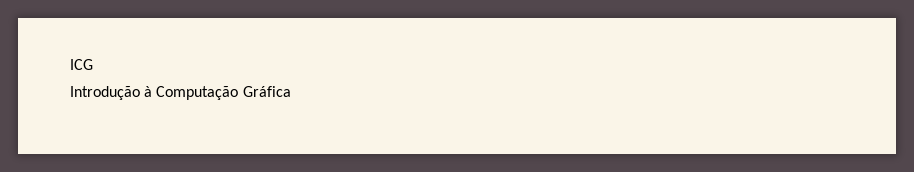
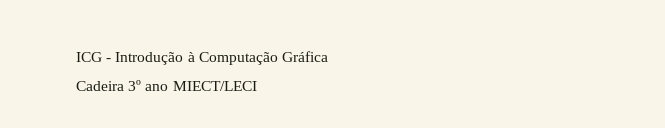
(93, 64) // -> [106,58,112,62] -
(291, 91) none -> [76,80,257,91] // Cadeira 3º ano MIECT/LECI

